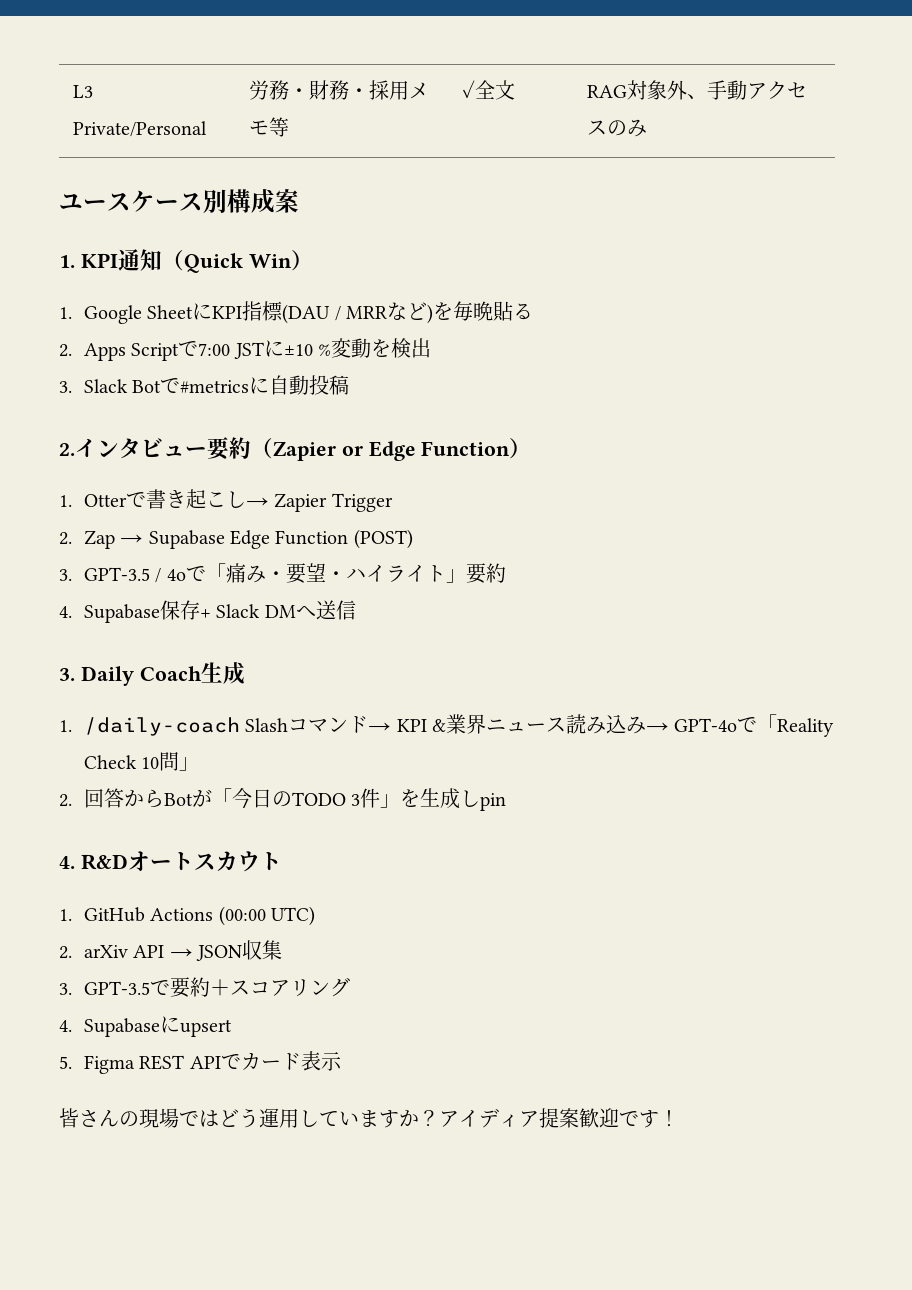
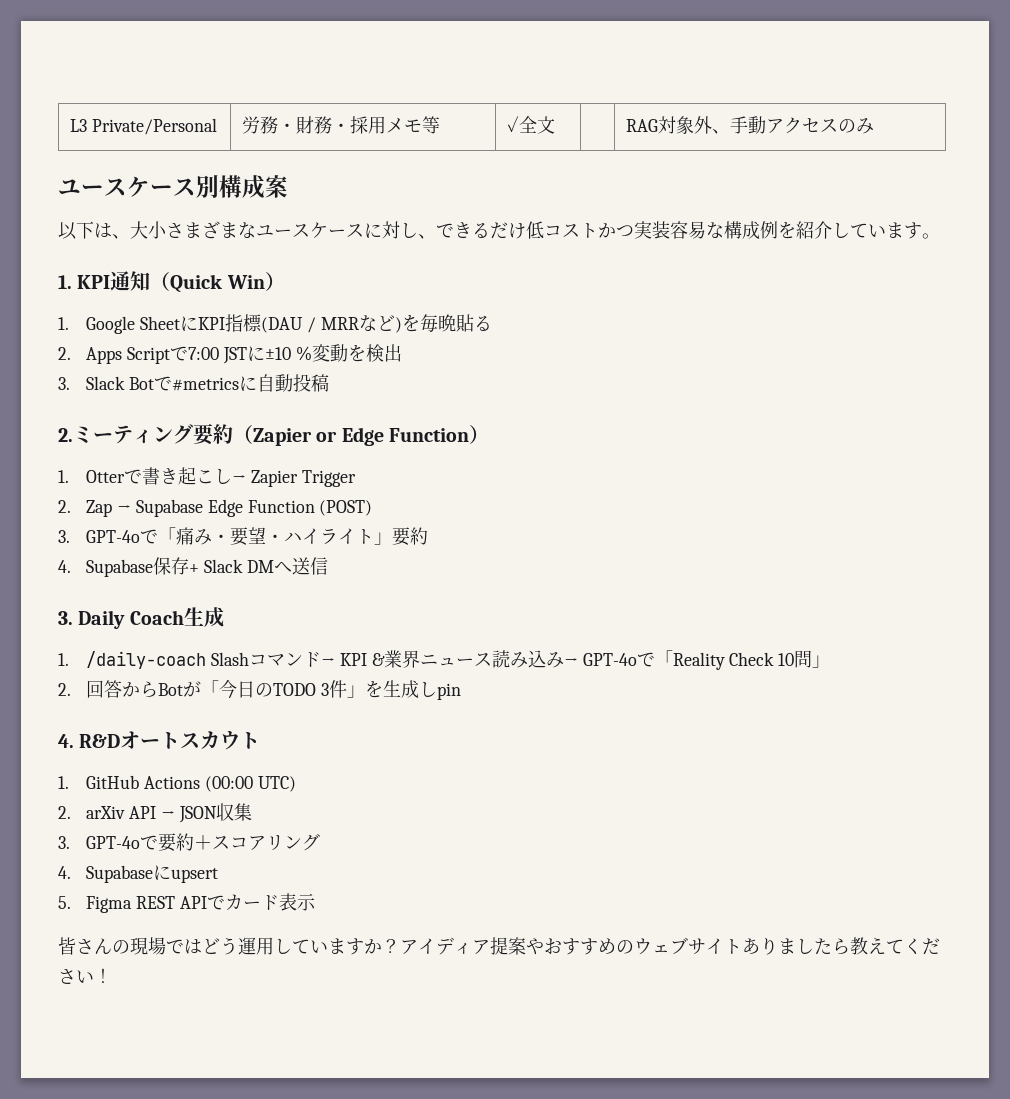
(299, 201) none -> [58,221,940,240] // 以下は、大小さまざまなユースケースに対し、できるだけ低コストかつ実装容易な構成例を紹介しています。
[75,438,207,459] インタビュー -> [73,424,193,444] ミーティング
[83,567,186,583] GPT-3.5 / 4o -> [86,530,141,543] GPT-4o
[83,981,150,995] GPT-3.5 -> [86,836,141,849] GPT-4o
[579,1108,659,1128] 歓迎です -> [526,937,940,955] [58,969,94,984] やおすすめのウェブサイトありましたら教えてください

